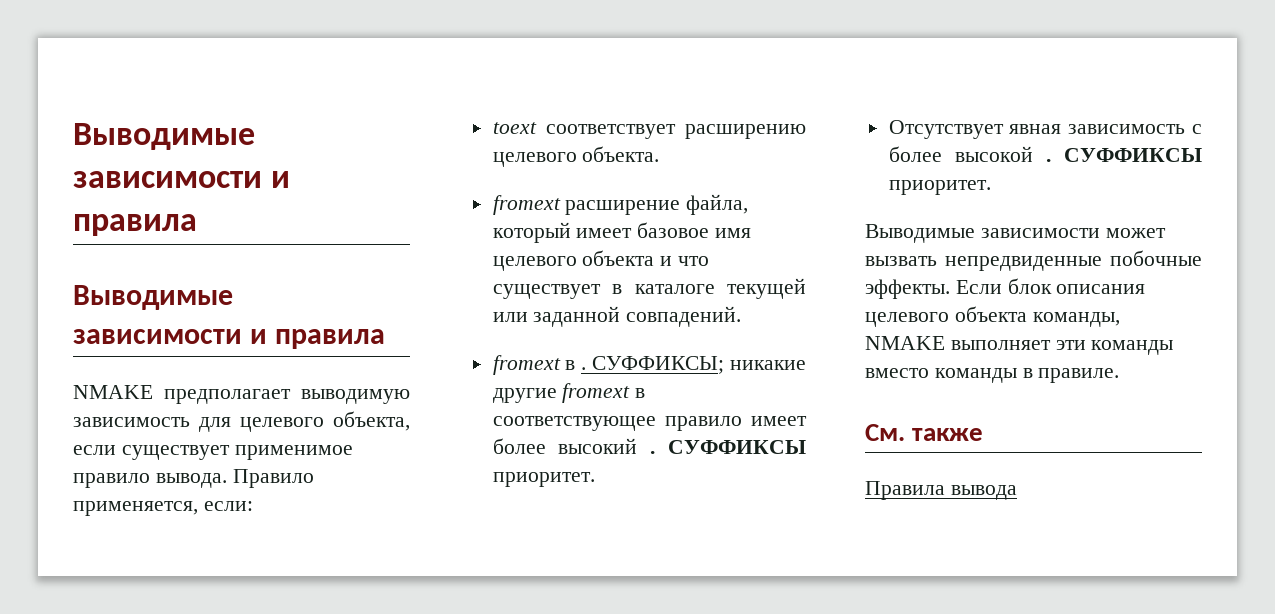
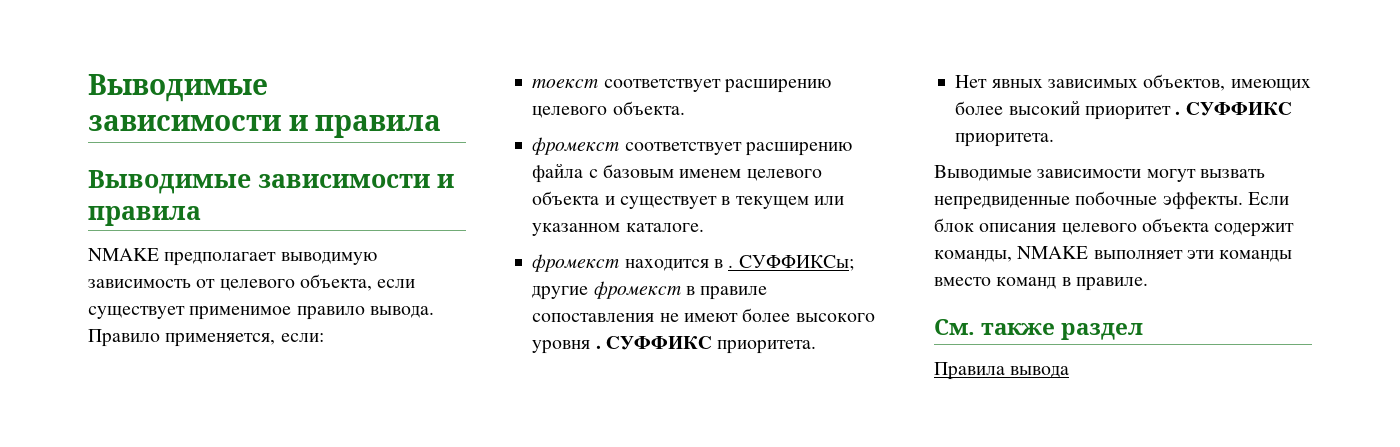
[199,417,231,432] для -> [196,279,216,288] от
[492,122,537,134] toext -> [532,79,599,88] тоекст
[492,194,749,215] [492,222,752,243] fromext расширение файла, который имеет базовое имя -> [532,137,852,156] [532,163,742,183] фромекст соответствует расширению файла с базовым именем
[678,256,710,266] что -> (615, 200) none
[634,278,806,299] [492,306,742,327] [492,355,806,375] [492,383,646,403] [492,416,807,431] [492,438,806,454] [492,472,595,487] [888,120,1202,139] [888,146,1202,162] [888,180,991,195] [865,224,1166,243] каталоге текущей или заданной совпадений. // fromext в . СУФФИКСЫ; никакие другие fromext в соответствующее правило имеет более высокий . СУФФИКСЫ приоритет. // Отсутствует явная зависимость с более высокой . СУФФИКСЫ приоритет. // Выводимые зависимости может -> [735,196,844,209] [532,223,704,236] [532,254,854,272] [532,281,768,300] [532,308,875,322] [532,336,817,354] [955,74,1311,91] [955,100,1292,120] [955,133,1055,147] [934,165,1196,182] текущем или указанном каталоге. // фромекст находится в . СУФФИКСы; другие фромекст в правиле сопоставления не имеют более высокого уровня . СУФФИКС приоритета. // Нет явных зависимых объектов, имеющих более высокий приоритет . СУФФИКС приоритета. // Выводимые зависимости могут
(1027, 314) none -> [1214,223,1295,237] содержит
[934,368,1017,383] команды -> [996,277,1057,289] команд
(984, 434) none -> [1061,323,1144,340] раздел

